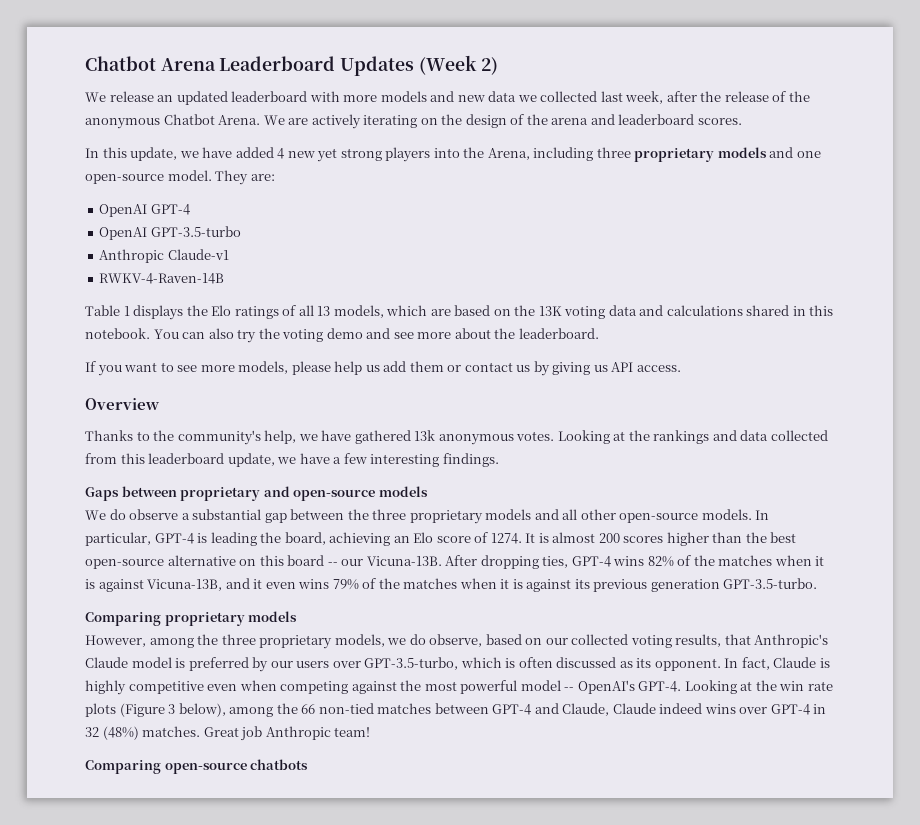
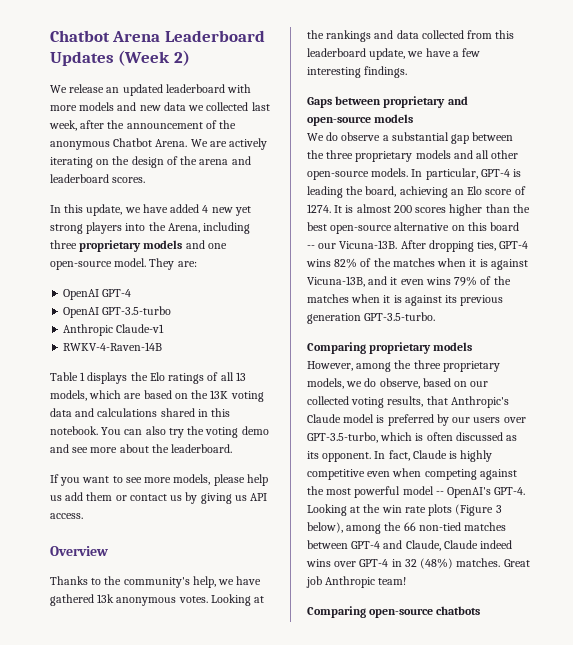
[724,91,769,102] release -> [126,122,203,129] announcement

